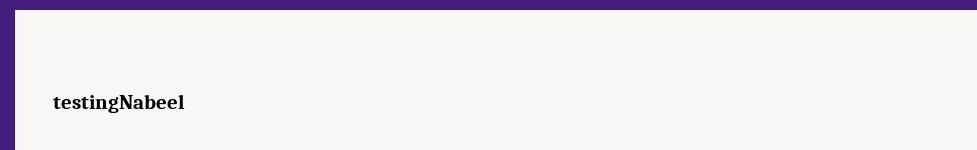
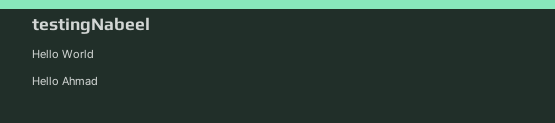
(185, 103) none -> [32,49,95,59] [32,76,99,86] // Hello World // Hello Ahmad

